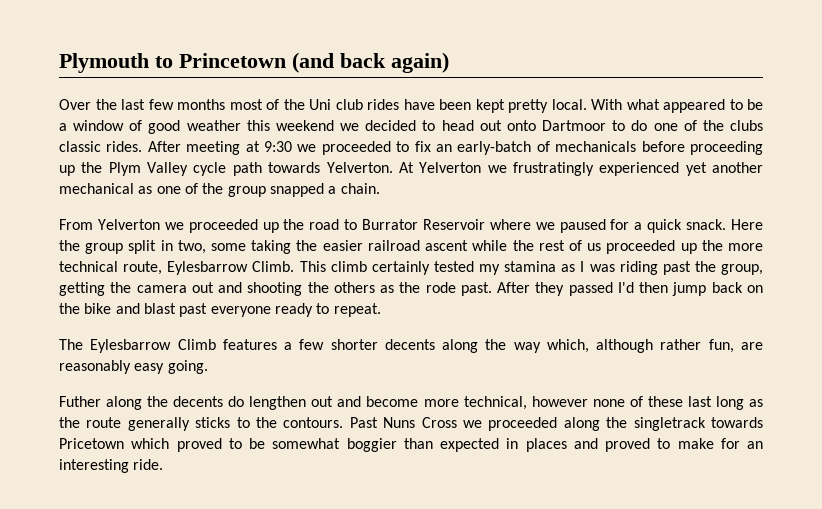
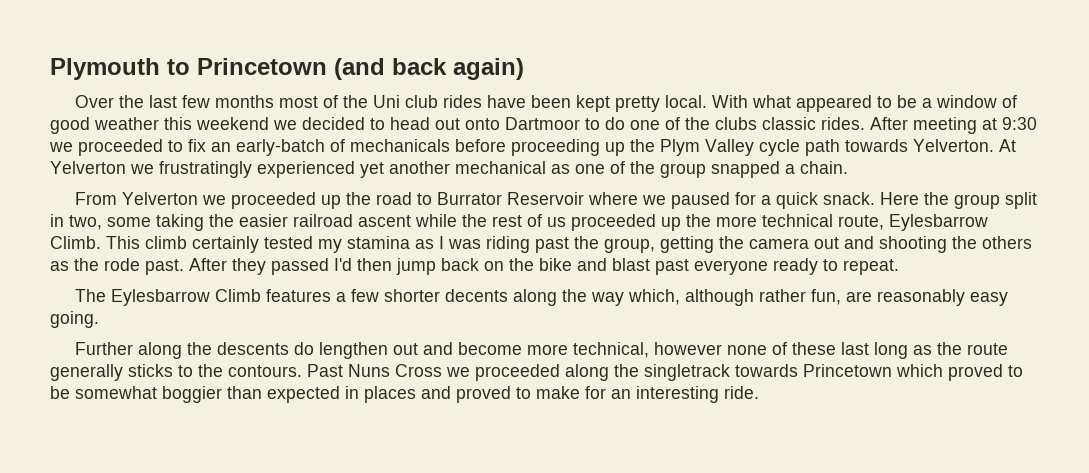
[59,396,224,410] Futher along the decents -> [75,342,290,359] Further along the descents
[59,438,124,449] Pricetown -> [803,364,892,377] Princetown

